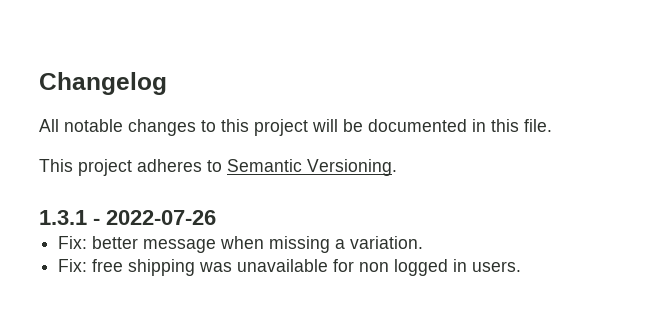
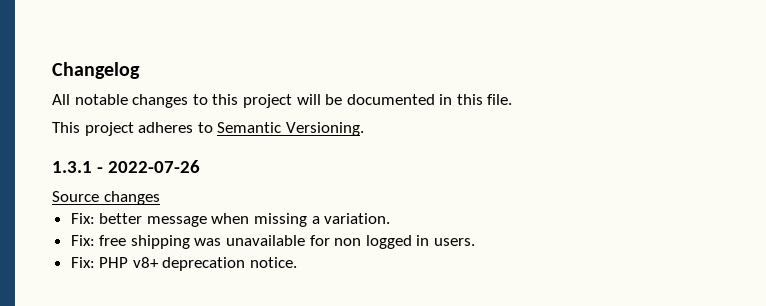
(216, 217) none -> [52,191,160,205] // Source changes
(522, 266) none -> [70,257,298,271] // Fix: PHP v8+ deprecation notice.

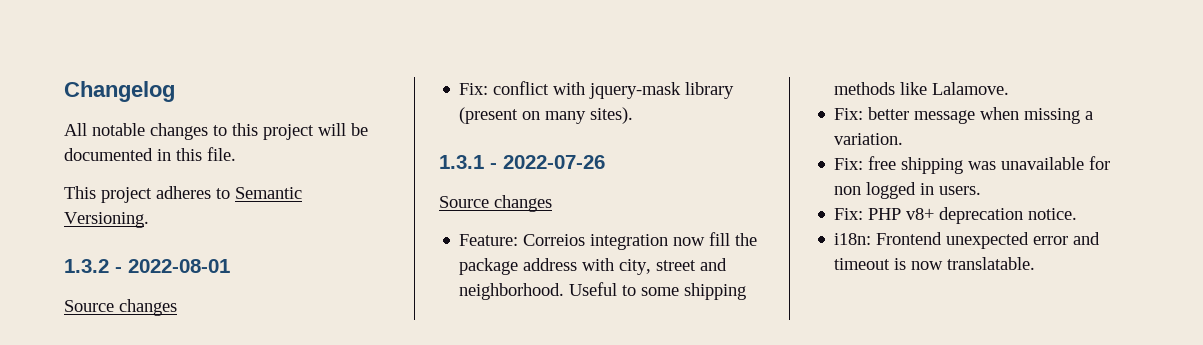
(364, 129) none -> [64,259,230,273] [64,299,177,316] [459,81,735,99] [459,107,634,124] // 1.3.2 - 2022-08-01 // Source changes // Fix: conflict with jquery-mask library (present on many sites).
(160, 198) none -> [459,232,758,250] [459,258,728,275] [459,282,747,300] [834,82,1010,95] // Feature: Correios integration now fill the package address with city, street and neighborhood. Useful to some shipping methods like Lalamove.
(298, 262) none -> [834,232,1101,249] [834,257,1036,270] // i18n: Frontend unexpected error and timeout is now translatable.

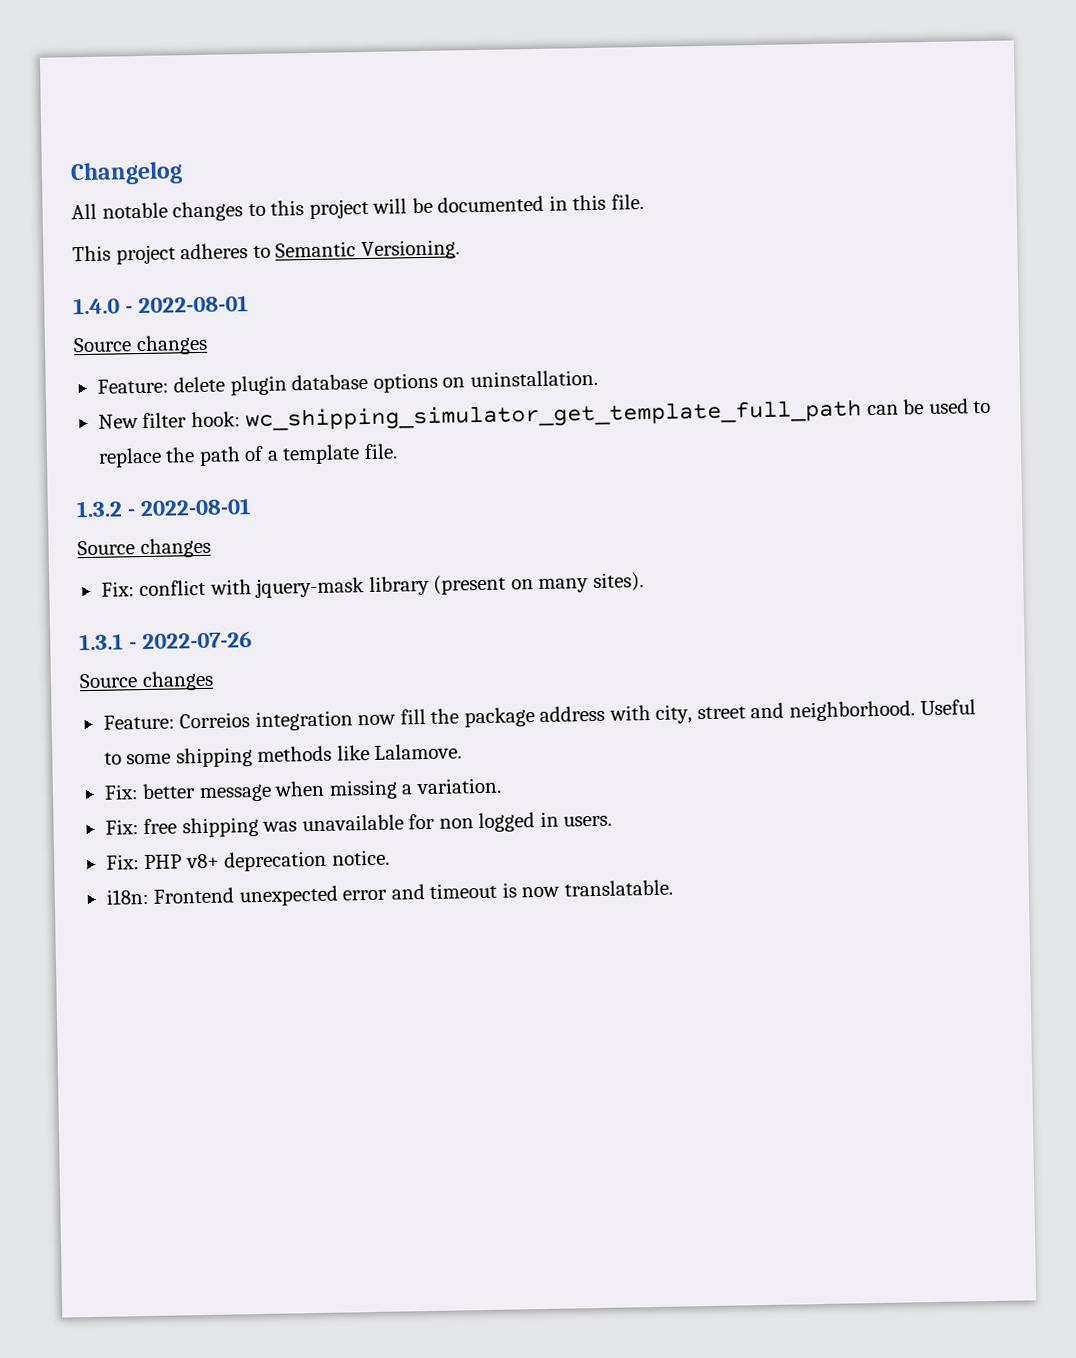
(149, 220) none -> [73,295,250,315] [73,334,208,356] [96,369,598,396] [97,398,992,432] [97,443,398,468] // 1.4.0 - 2022-08-01 // Source changes // Feature: delete plugin database options on uninstallation. // New filter hook: wc_shipping_simulator_get_template_full_path can be used to replace the path of a template file.

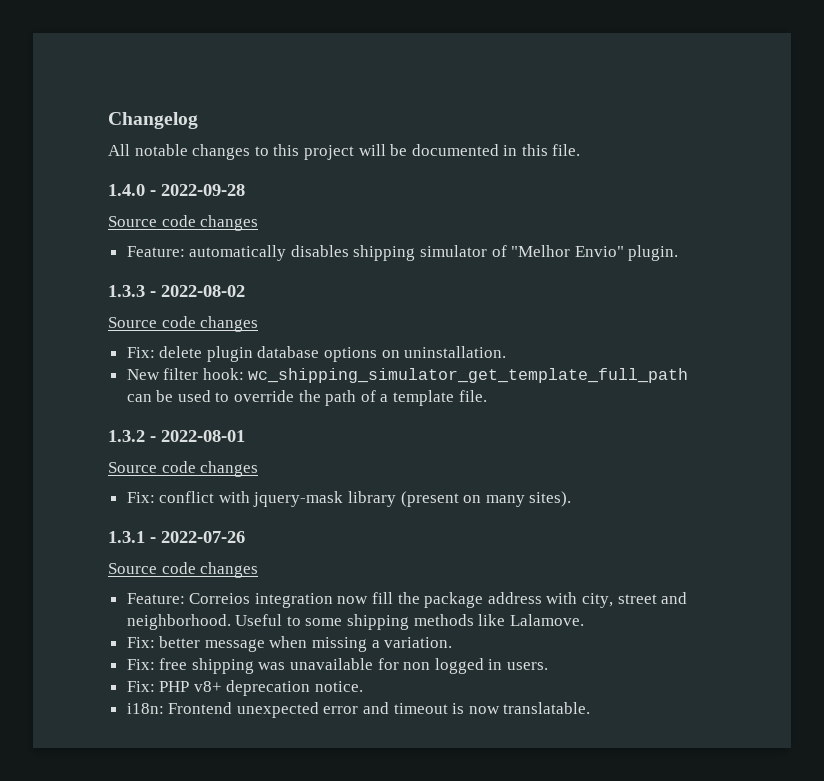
[72,239,460,265] // This project adheres to Semantic Versioning. -> (581, 150) none
[138,295,250,314] [73,334,208,356] [96,378,169,394] 2022-08-01 // Source changes // Feature: -> [161,184,245,196] [108,215,259,231] [126,245,679,261] [108,285,245,297] [108,316,259,332] [126,347,155,358] 2022-09-28 // Source code changes // Feature: automatically disables shipping simulator of "Melhor Envio" plugin. // 1.3.3 - 2022-08-02 // Source code changes // Fix:
[97,447,162,468] replace -> [234,390,295,402] override
(135, 548) none -> [161,461,196,473] code
(138, 681) none -> [161,562,196,574] code

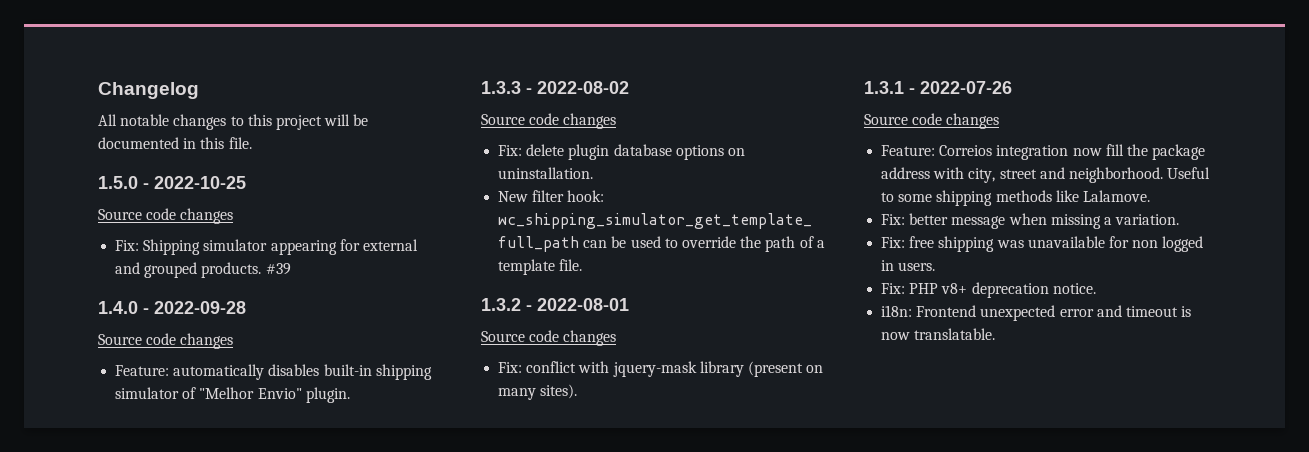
(581, 150) none -> [98,176,246,189] [98,208,234,224] [115,239,418,255] [115,262,291,278] // 1.5.0 - 2022-10-25 // Source code changes // Fix: Shipping simulator appearing for external and grouped products. #39
(349, 251) none -> [323,364,372,376] built-in

